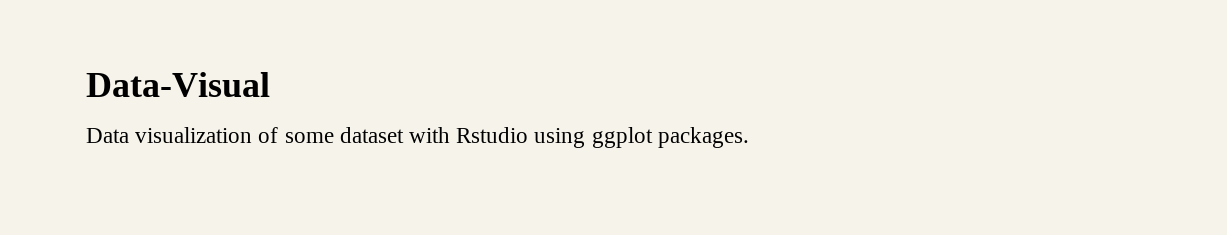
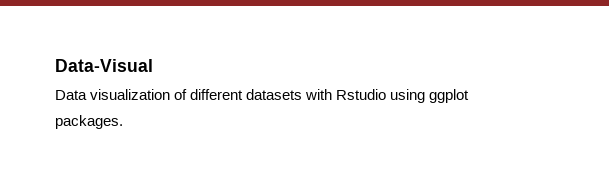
[284,127,404,143] some dataset -> [190,89,303,100] different datasets

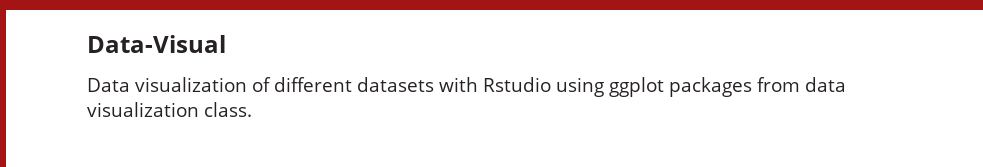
[55,115,123,129] packages. -> [669,77,846,97] [87,102,252,117] packages from data visualization class.

